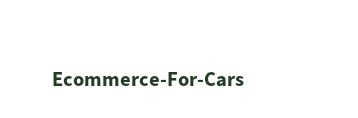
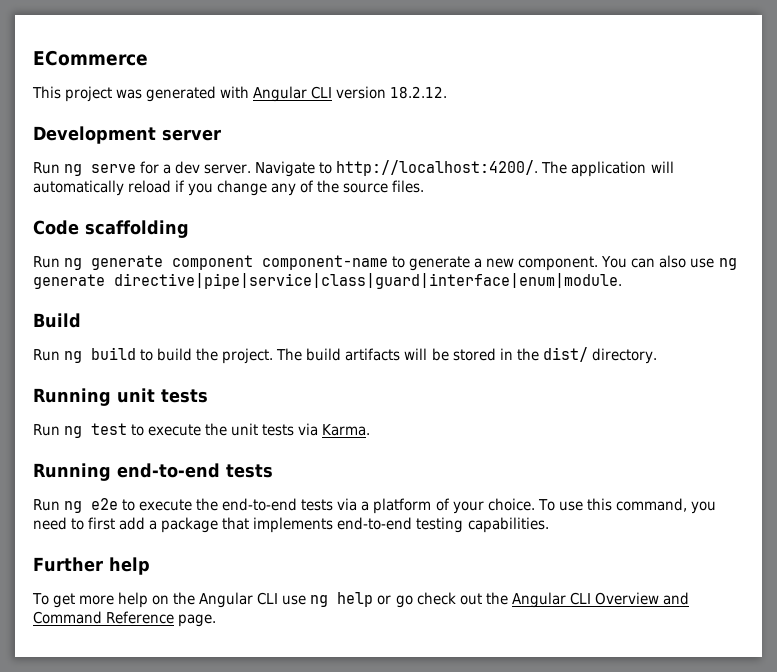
[52,72,244,87] Ecommerce-For-Cars -> [33,50,148,66] [32,86,448,102] [33,126,221,144] [33,160,674,177] [33,180,425,196] [33,220,189,238] [33,255,737,271] [33,273,622,289] [33,313,81,328] [33,347,657,364] [33,388,208,406] [33,423,371,438] [33,463,273,481] [33,498,716,514] [33,517,549,533] [33,557,150,575] [32,592,689,608] [33,611,217,627] ECommerce // This project was generated with Angular CLI version 18.2.12. // Development server // Run ng serve for a dev server. Navigate to http://localhost:4200/. The application will automatically reload if you change any of the source files. // Code scaffolding // Run ng generate component component-name to generate a new component. You can also use ng generate directive|pipe|service|class|guard|interface|enum|module. // Build // Run ng build to build the project. The build artifacts will be stored in the dist/ directory. // Running unit tests // Run ng test to execute the unit tests via Karma. // Running end-to-end tests // Run ng e2e to execute the end-to-end tests via a platform of your choice. To use this command, you need to first add a package that implements end-to-end testing capabilities. // Further help // To get more help on the Angular CLI use ng help or go check out the Angular CLI Overview and Command Reference page.

